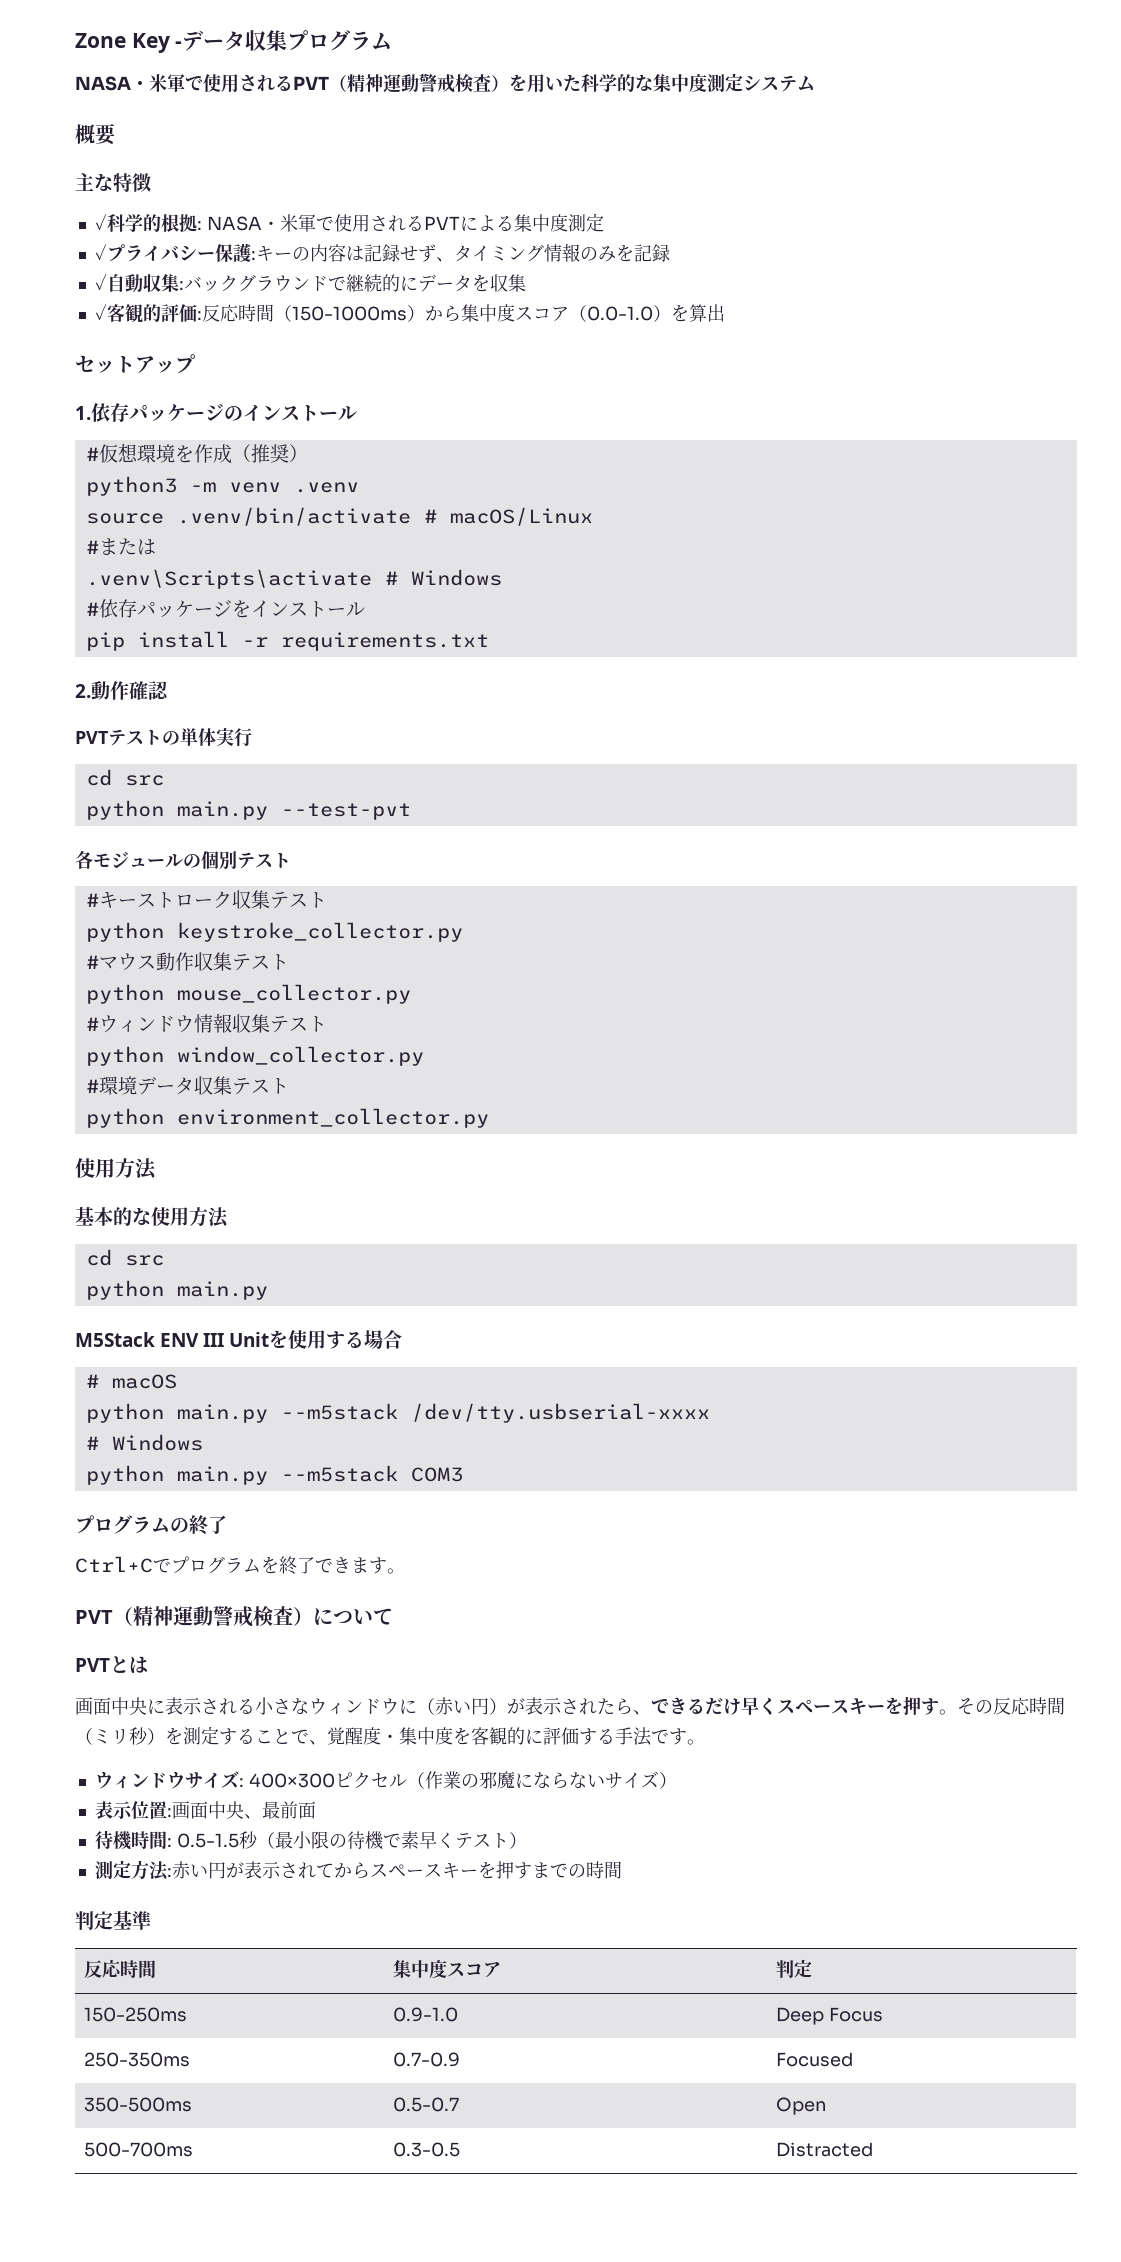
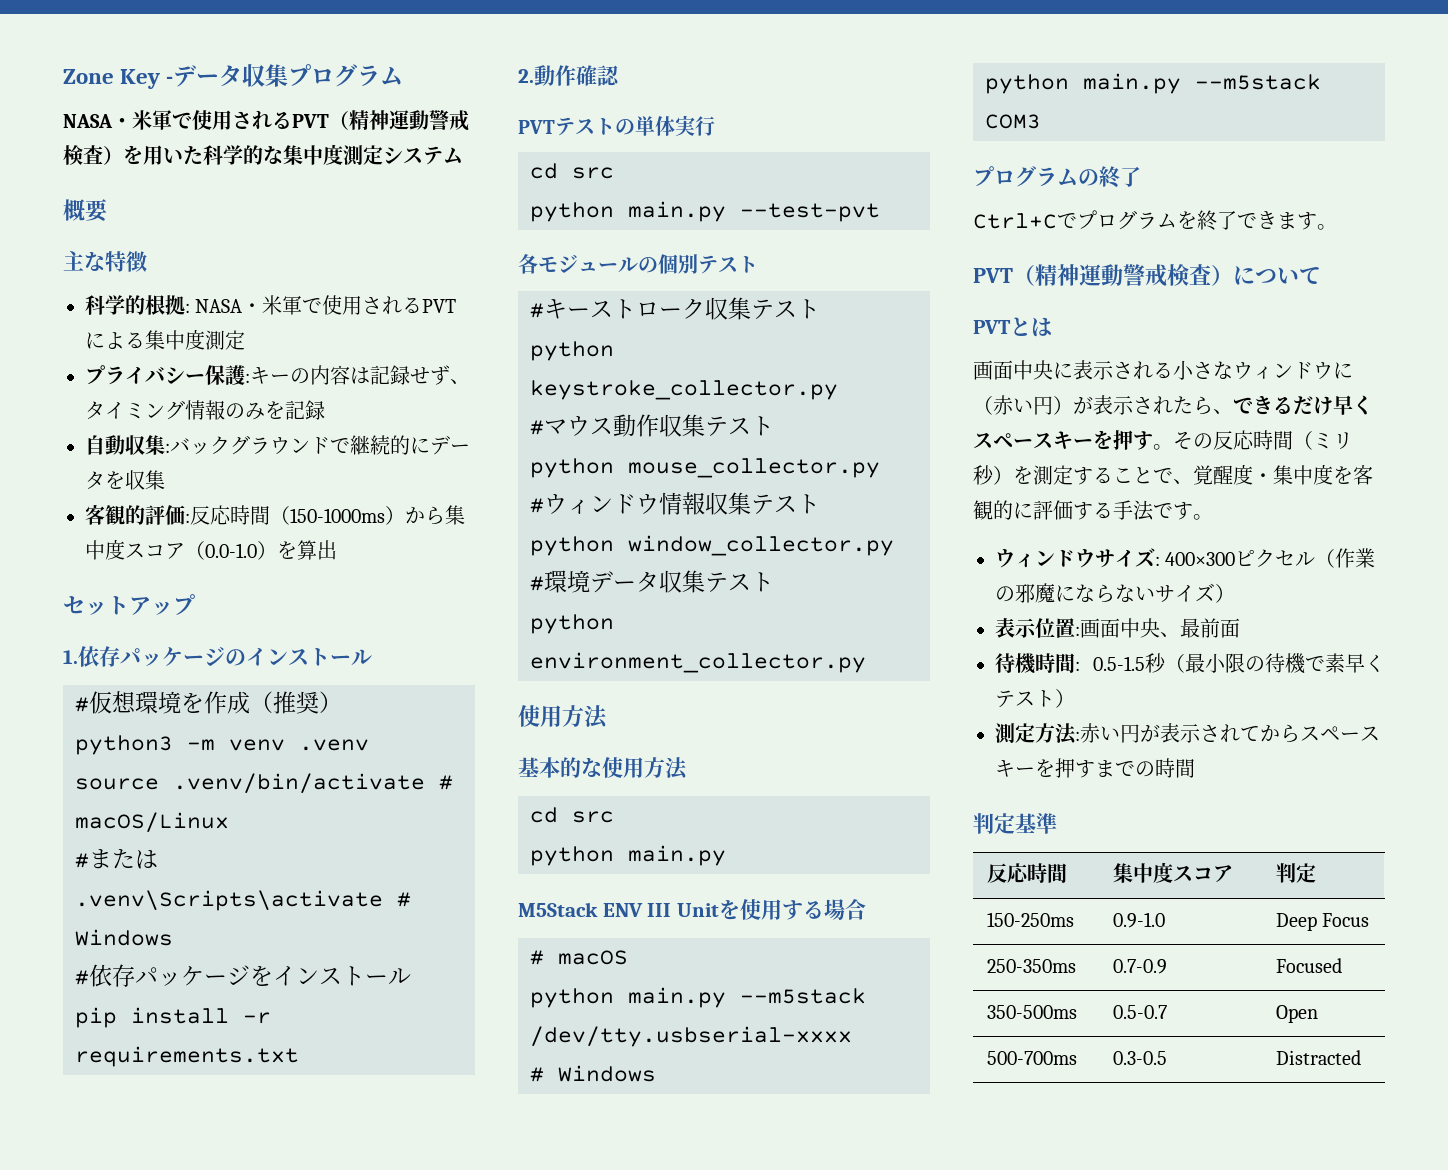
[94,214,107,230] ✓ -> (147, 261) none
[94,244,107,260] ✓ -> (245, 340) none
[94,274,107,290] ✓ -> (325, 410) none
[94,304,107,320] ✓ -> (165, 480) none

